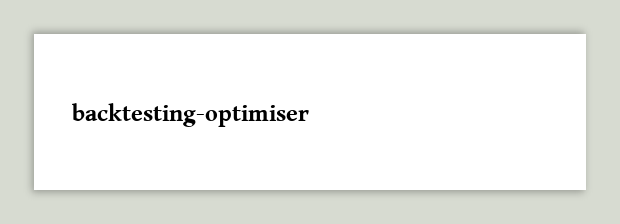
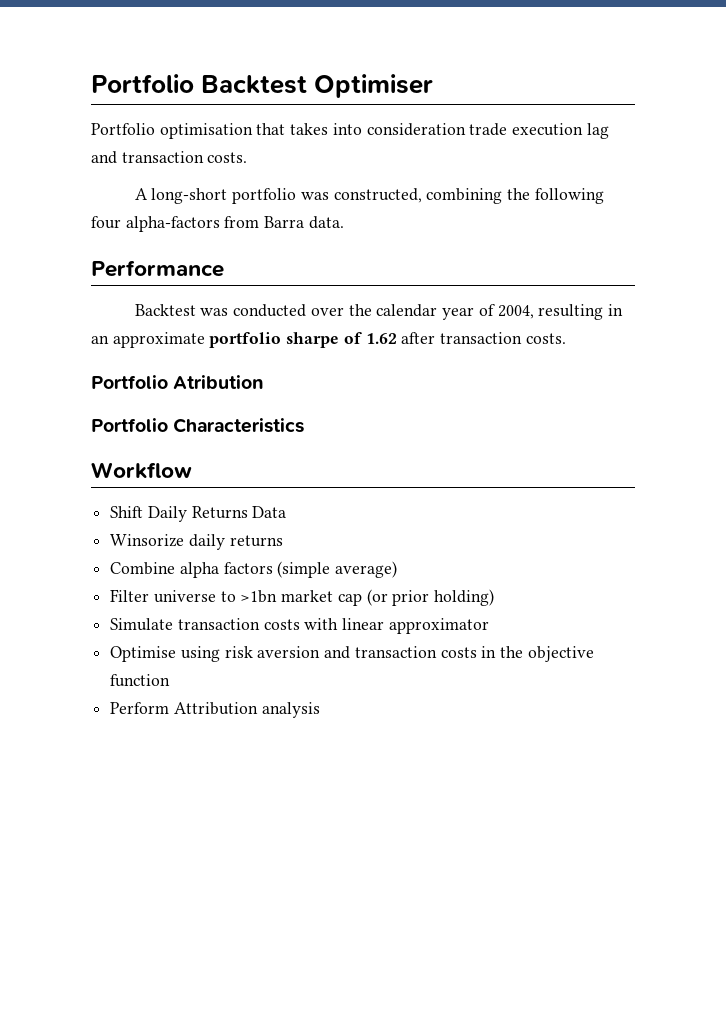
[72,103,309,127] backtesting-optimiser -> [91,74,434,98] [91,123,609,139] [91,151,248,164] [134,188,604,204] [91,216,344,232] [91,260,224,277] [134,304,623,320] [91,332,566,348] [91,375,265,389] [91,418,305,433] [91,462,192,479] [110,506,287,522] [110,534,283,550] [110,561,398,578] [110,589,495,606] [110,618,489,634] [110,646,594,662] [110,674,171,687] [110,702,320,718] Portfolio Backtest Optimiser // Portfolio optimisation that takes into consideration trade execution lag and transaction costs. // A long-short portfolio was constructed, combining the following four alpha-factors from Barra data. // Performance // Backtest was conducted over the calendar year of 2004, resulting in an approximate portfolio sharpe of 1.62 after transaction costs. // Portfolio Atribution // Portfolio Characteristics // Workflow // Shift Daily Returns Data // Winsorize daily returns // Combine alpha factors (simple average) // Filter universe to >1bn market cap (or prior holding) // Simulate transaction costs with linear approximator // Optimise using risk aversion and transaction costs in the objective function // Perform Attribution analysis

